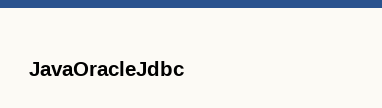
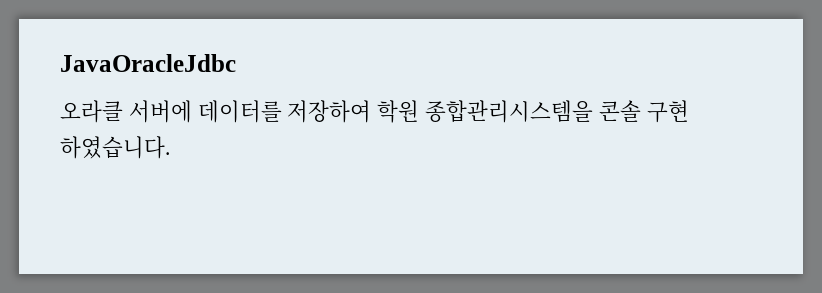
(184, 68) none -> [60,100,689,123] [60,136,170,159] // 오라클 서버에 데이터를 저장하여 학원 종합관리시스템을 콘솔 구현 하였습니다.

